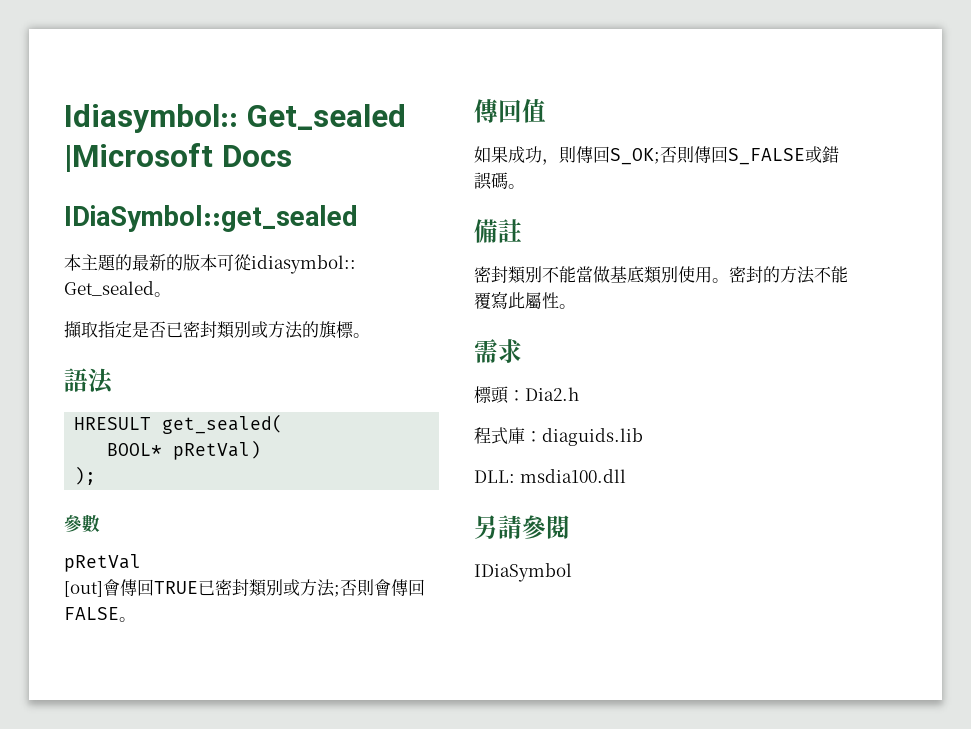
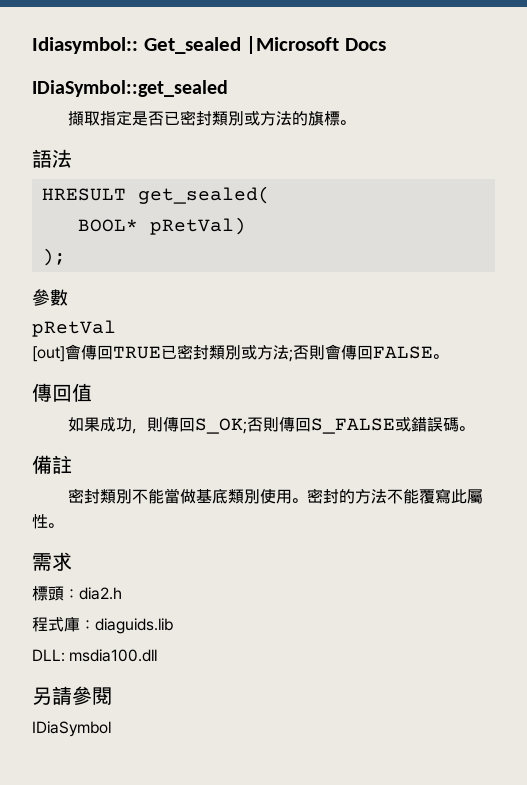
[64,254,356,274] [64,281,171,297] // 本主題的最新的版本可從idiasymbol:: Get_sealed。 -> (228, 88) none
[525,387,579,401] Dia2.h -> [79,587,122,600] dia2.h

